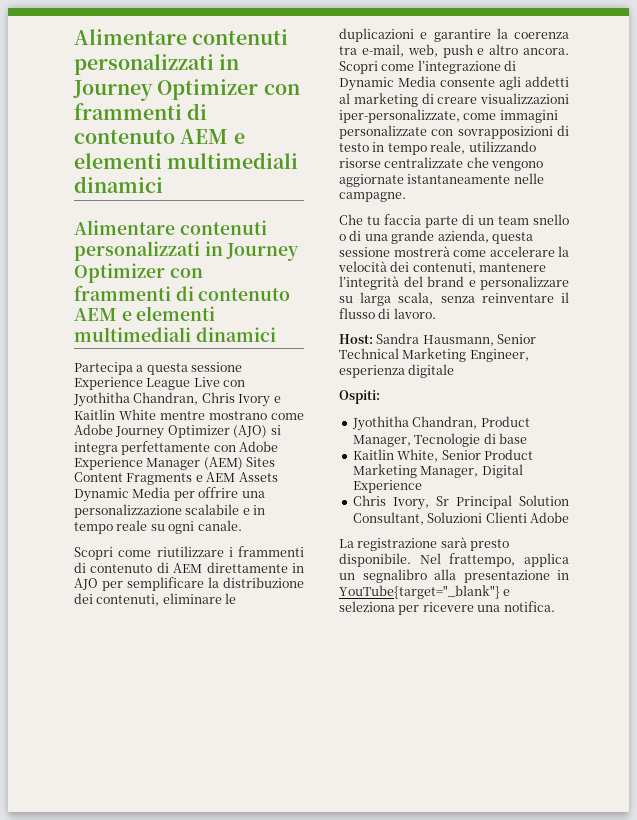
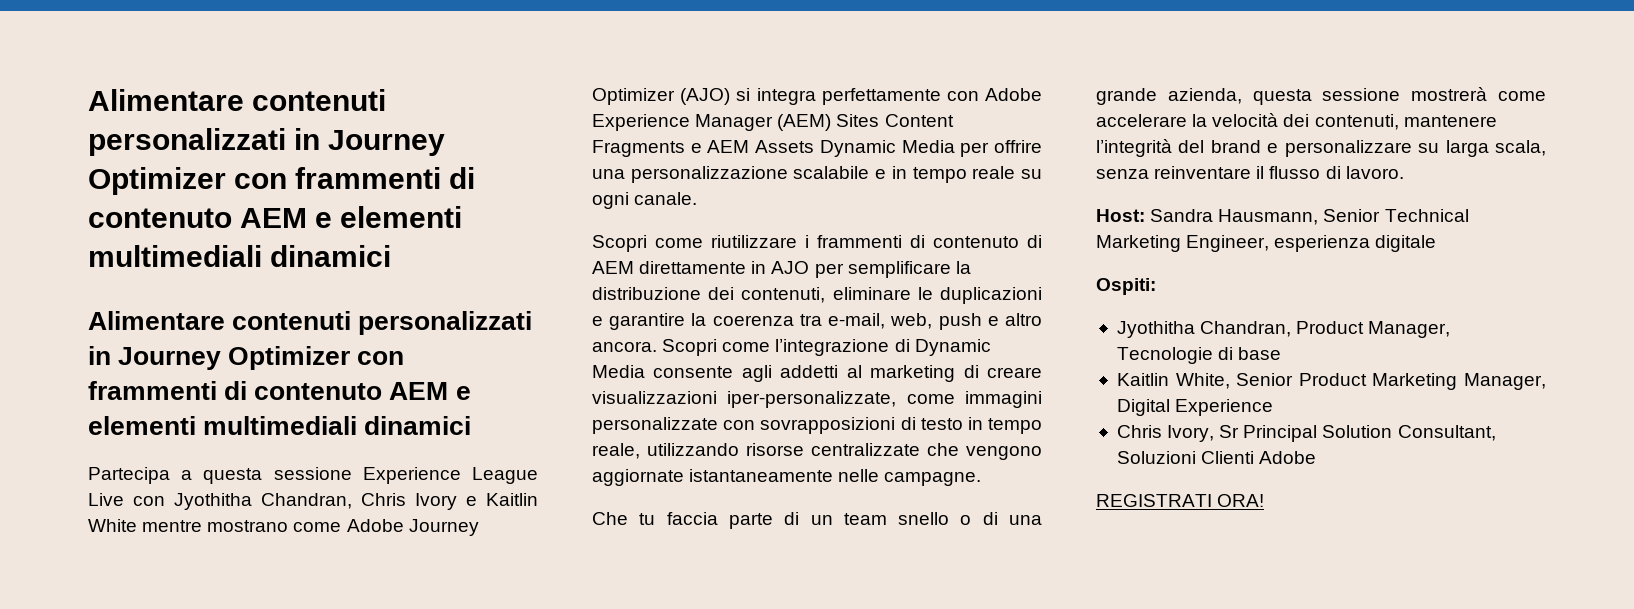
[339,537,510,551] [339,553,569,567] [339,569,569,583] [339,585,511,599] [339,601,555,615] La registrazione sarà presto disponibile. Nel frattempo, applica un segnalibro alla presentazione in YouTube{target="_blank"} e seleziona per ricevere una notifica. -> [1096,494,1265,507] REGISTRATI ORA!

